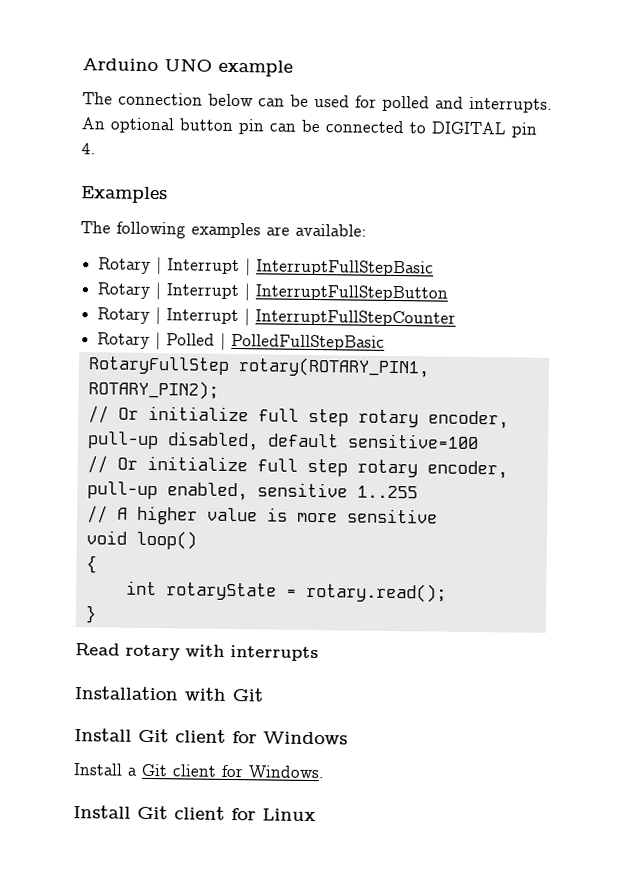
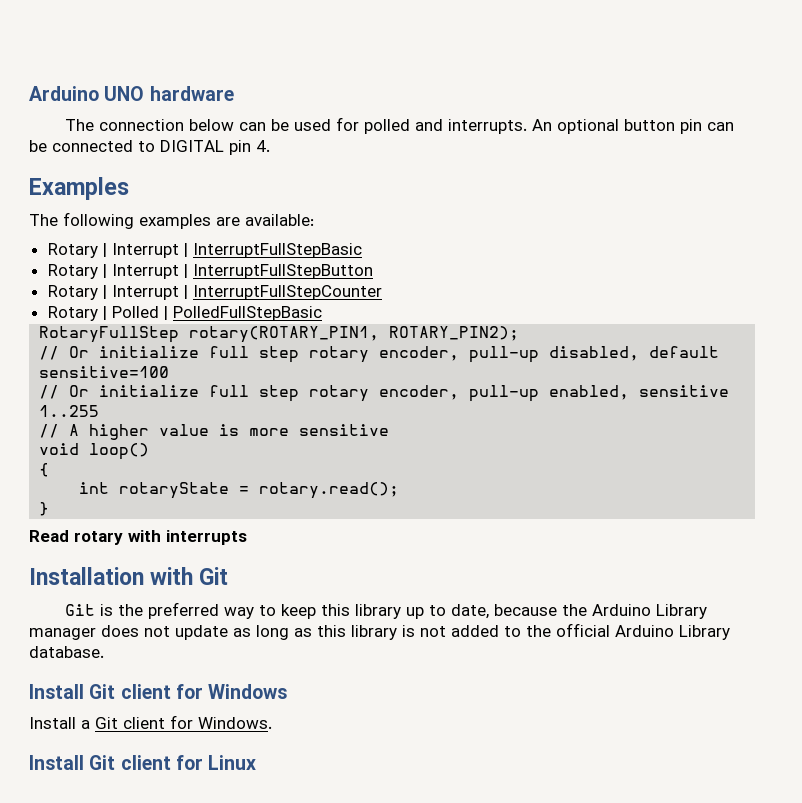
[218,59,293,77] example -> [149,86,234,101] hardware
(263, 695) none -> [64,602,707,619] [29,623,730,640] [29,646,104,658] // Git is the preferred way to keep this library up to date, because the Arduino Library manager does not update as long as this library is not added to the official Arduino Library database.

